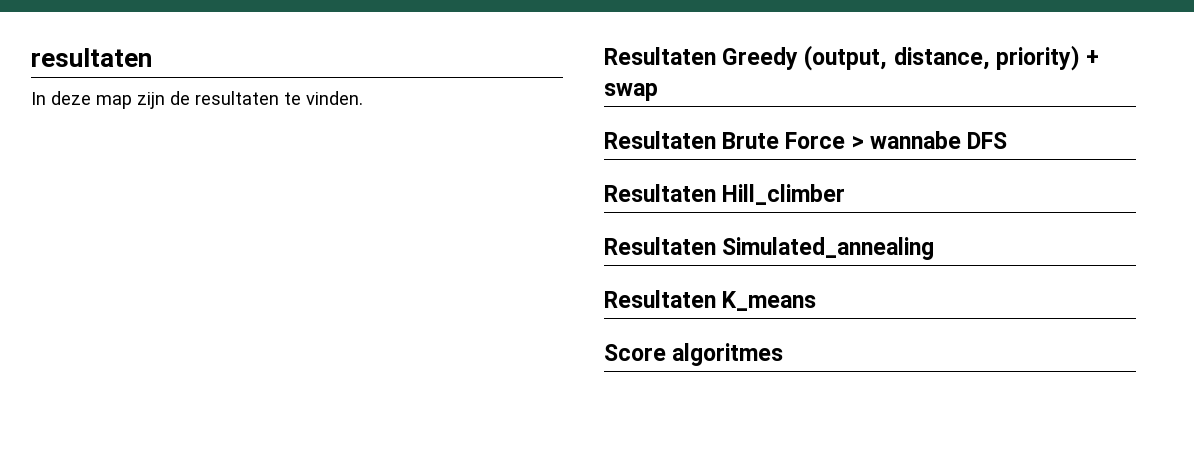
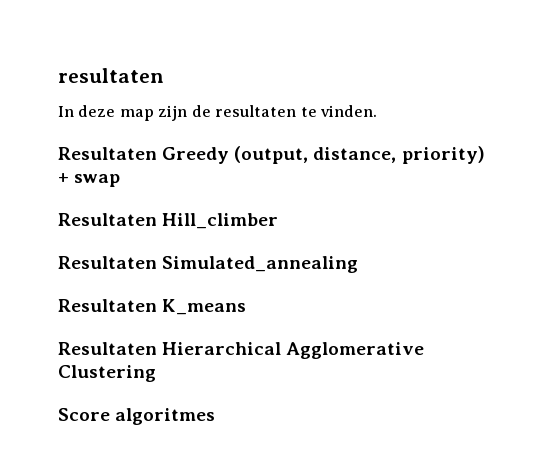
[604,131,1008,149] // Resultaten Brute Force > wannabe DFS -> (121, 180) none
(817, 301) none -> [58,342,425,359] [58,365,156,382] // Resultaten Hierarchical Agglomerative Clustering

